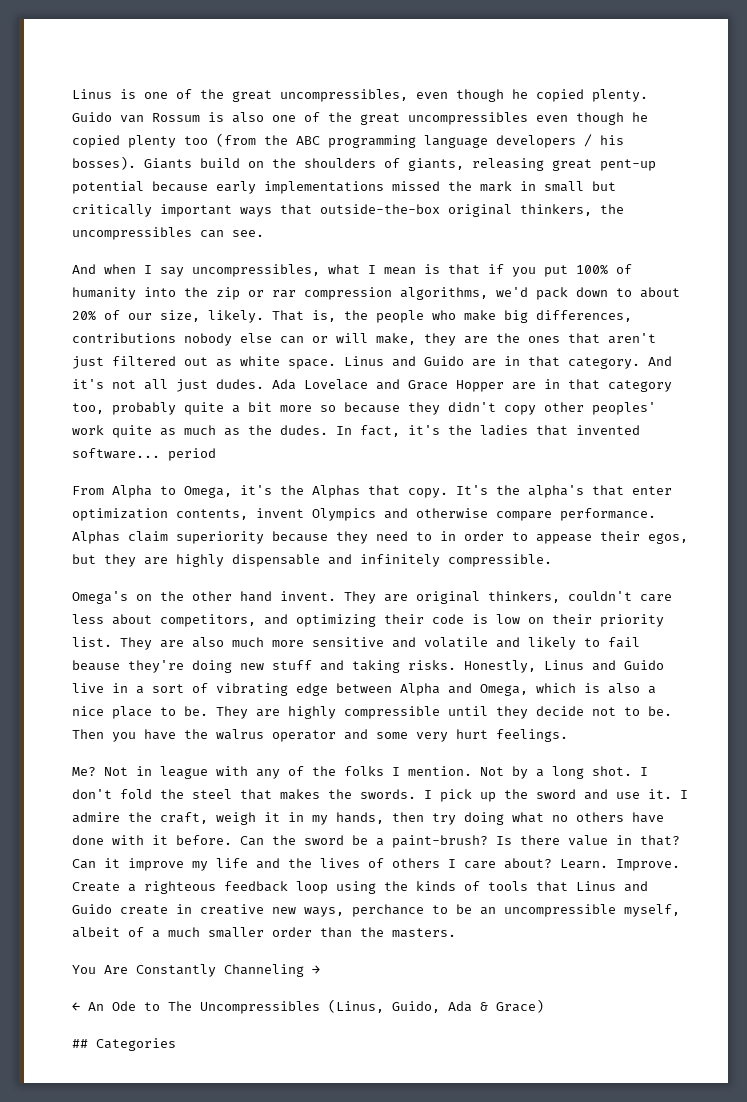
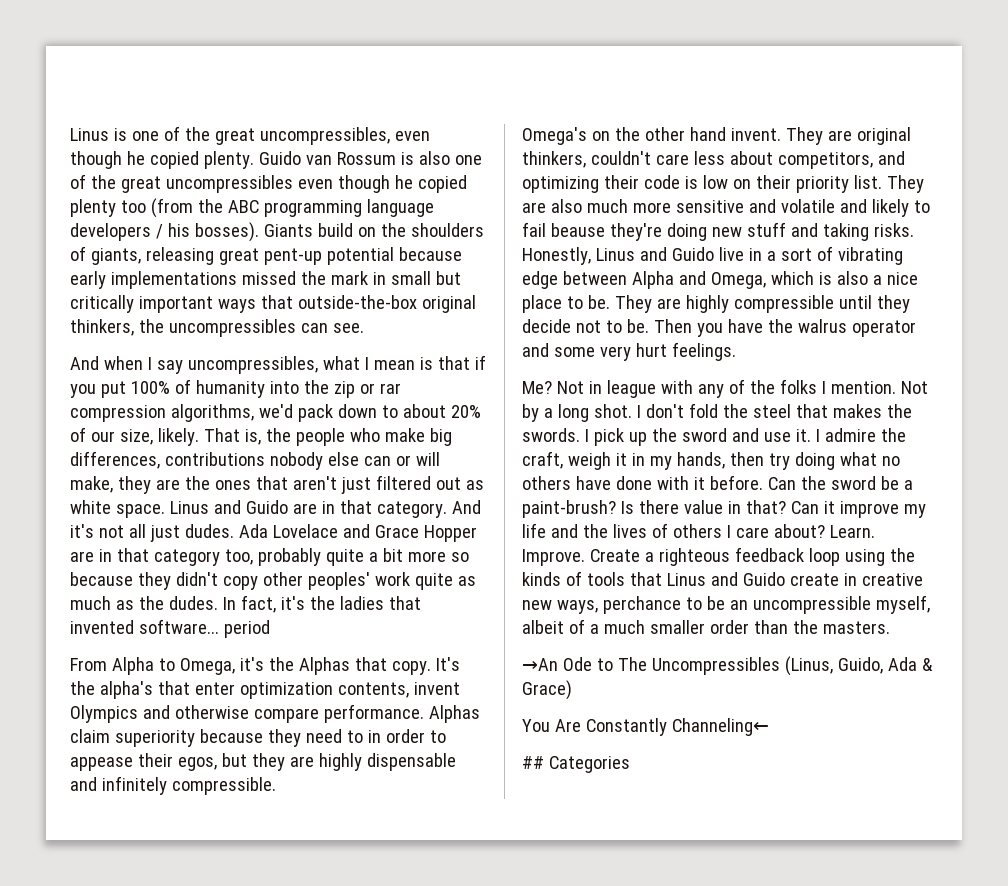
[72,964,320,977] [72,1002,104,1011] You Are Constantly Channeling → // ← An -> [522,658,558,671] →An
(544, 1006) none -> [522,718,769,736] // You Are Constantly Channeling←

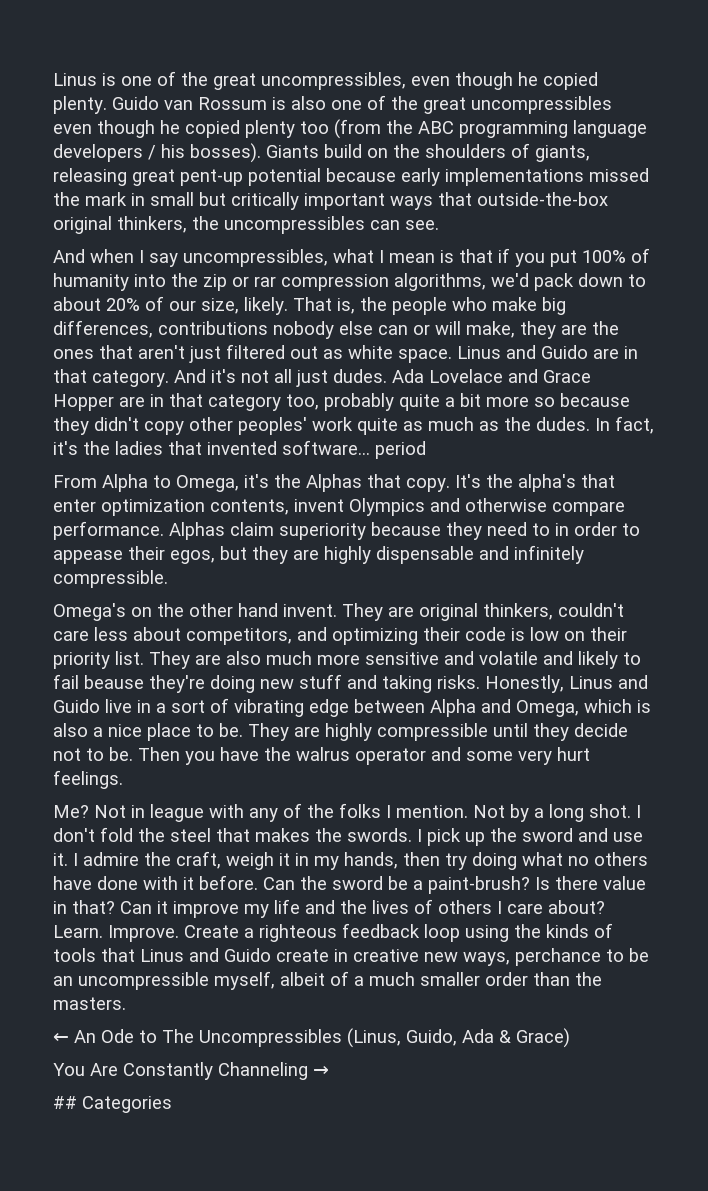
[522,658,558,671] →An -> [53,1030,96,1043] ← An
[671,718,769,736] Channeling← -> [218,1062,329,1080] Channeling →

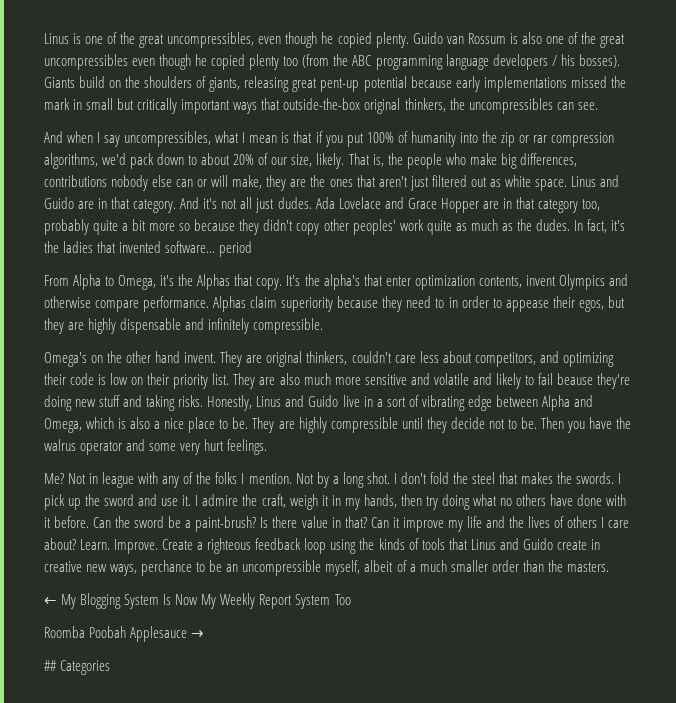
[74,1028,570,1048] [53,1062,308,1080] An Ode to The Uncompressibles (Linus, Guido, Ada & Grace) // You Are Constantly Channeling -> [61,593,352,609] [44,626,188,642] My Blogging System Is Now My Weekly Report System Too // Roomba Poobah Applesauce

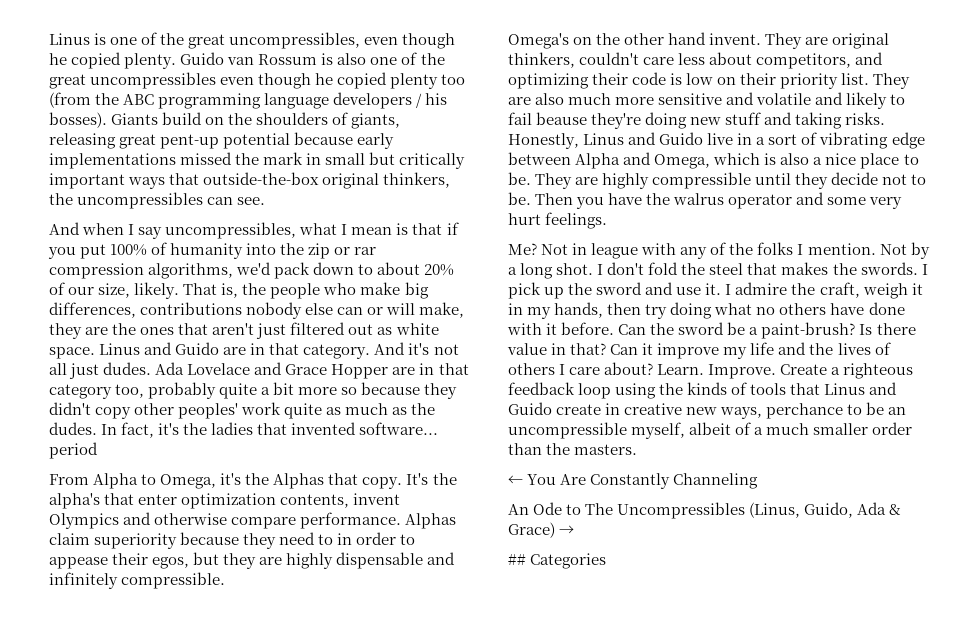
[61,593,352,609] [44,626,188,642] My Blogging System Is Now My Weekly Report System Too // Roomba Poobah Applesauce -> [527,473,759,489] [508,502,902,519] [508,522,555,538] You Are Constantly Channeling // An Ode to The Uncompressibles (Linus, Guido, Ada & Grace)

